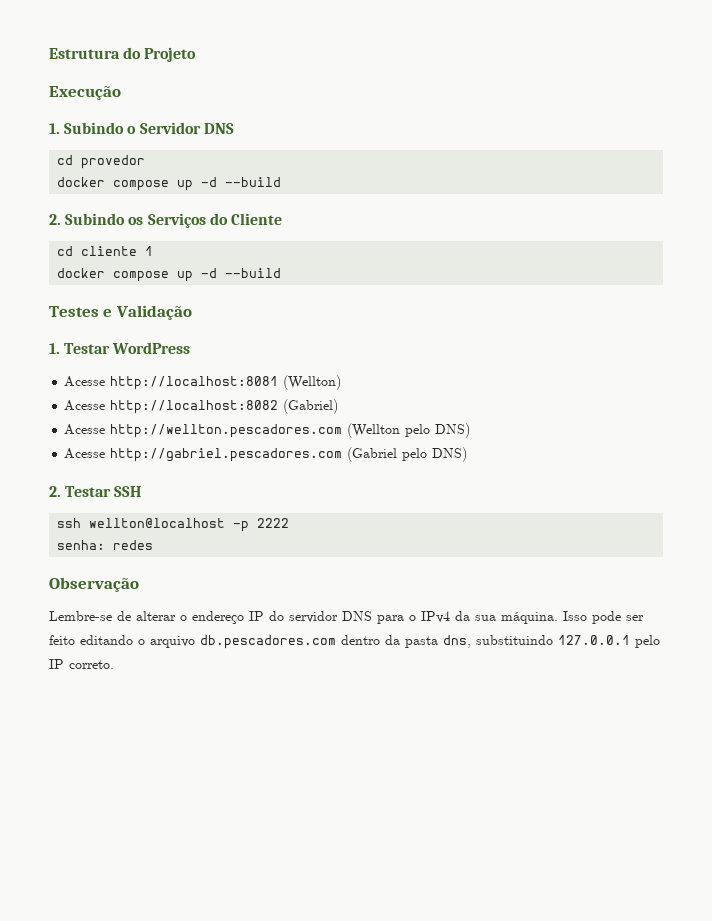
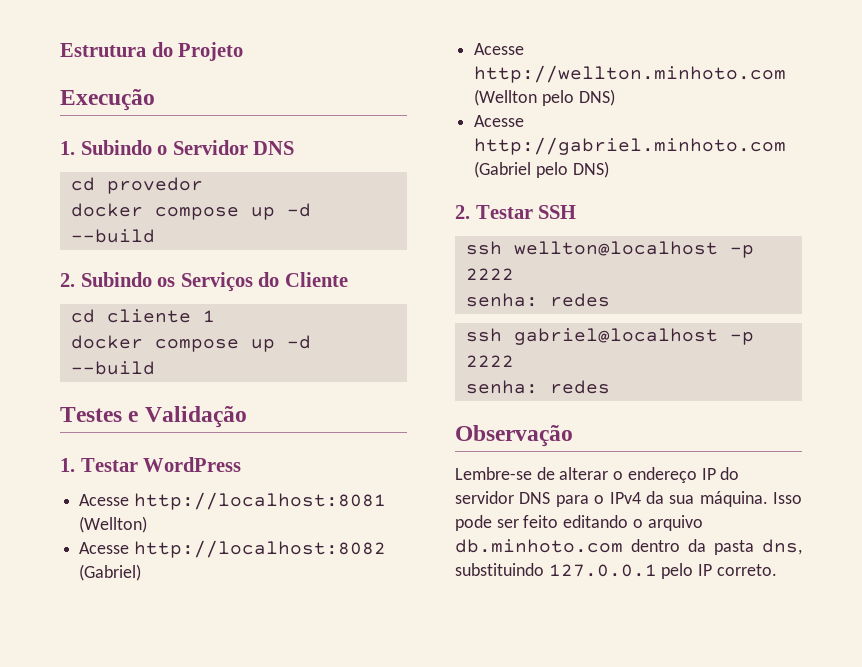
[110,424,343,438] http://wellton.pescadores.com -> [474,65,787,83] http://wellton.minhoto.com
[110,448,343,462] http://gabriel.pescadores.com -> [474,137,787,155] http://gabriel.minhoto.com
(154, 545) none -> [465,328,754,345] [465,355,514,367] [465,380,610,394] // ssh gabriel@localhost -p 2222 // senha: redes
[200,635,336,649] db.pescadores.com -> [455,539,623,553] db.minhoto.com

